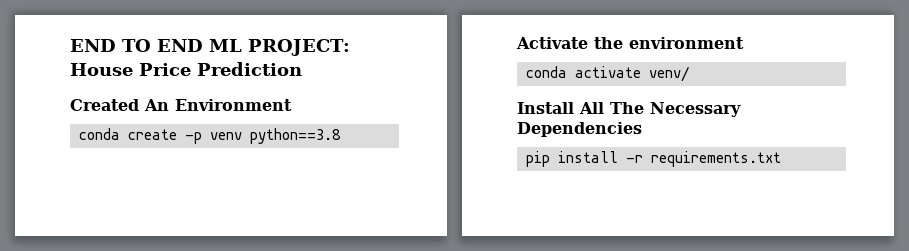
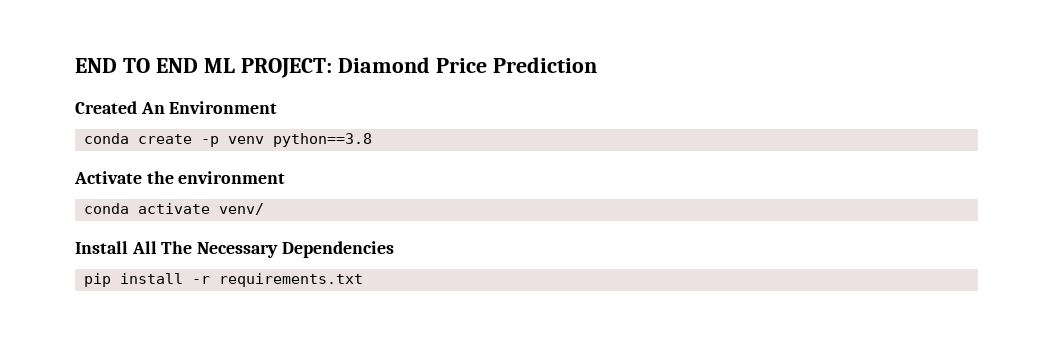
[70,63,133,76] House -> [337,57,430,73] Diamond

